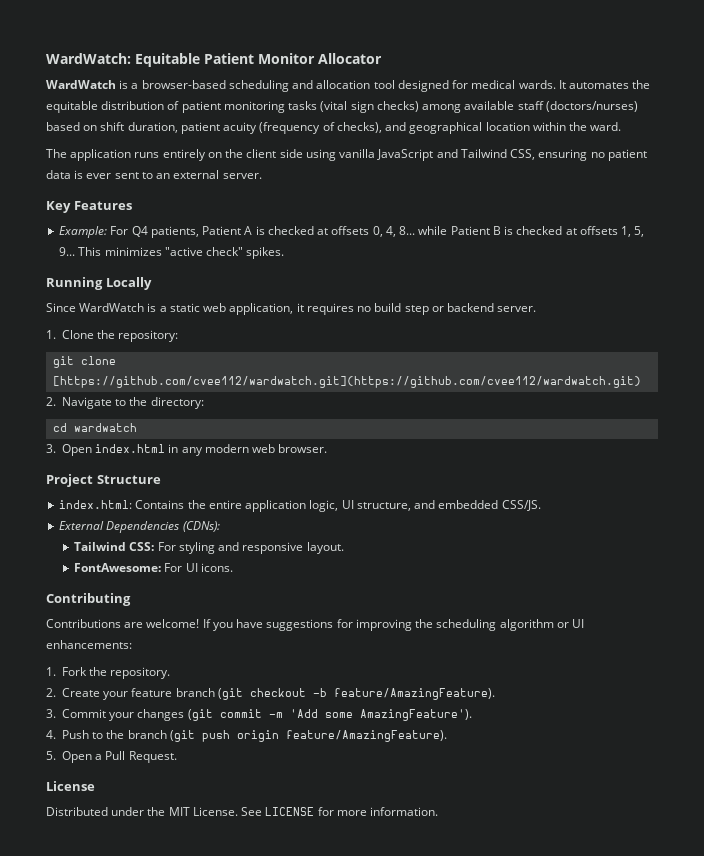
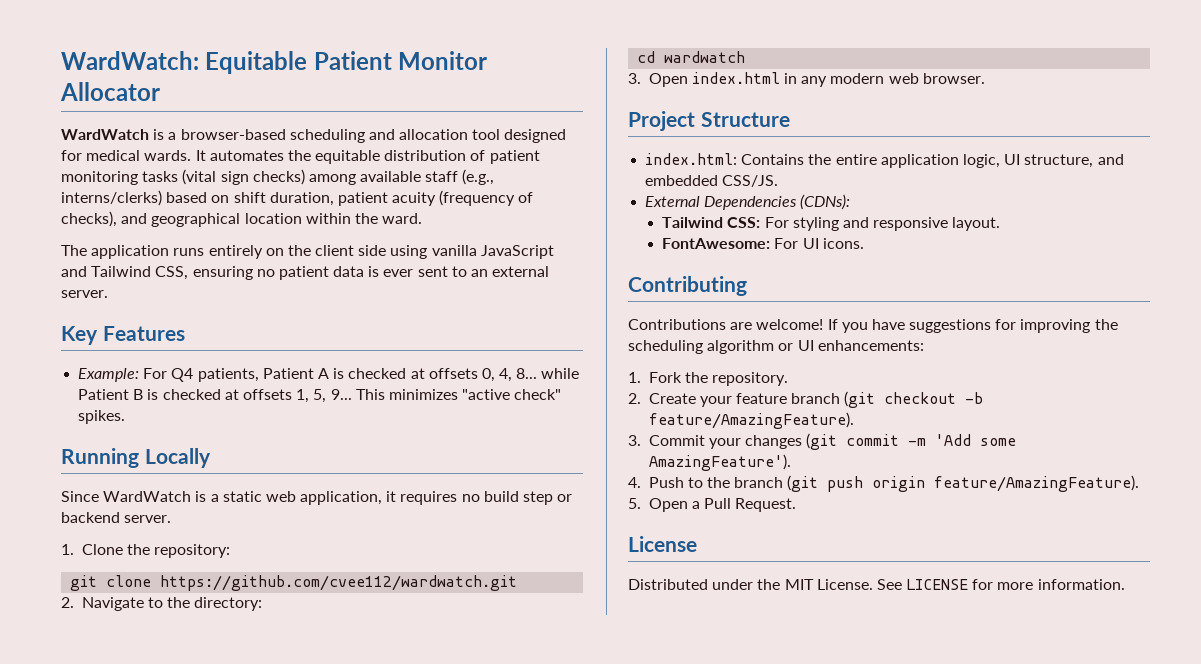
[545,101,638,112] (doctors/nurses) -> [462,169,495,185] [61,190,162,206] (e.g., interns/clerks)
[53,376,642,388] [https://github.com/cvee112/wardwatch.git](https://github.com/cvee112/wardwatch.git) -> [160,575,518,591] https://github.com/cvee112/wardwatch.git

